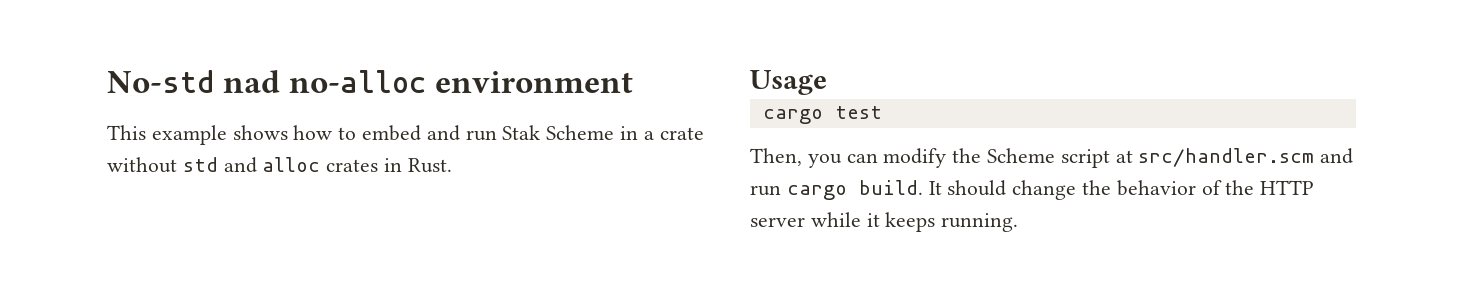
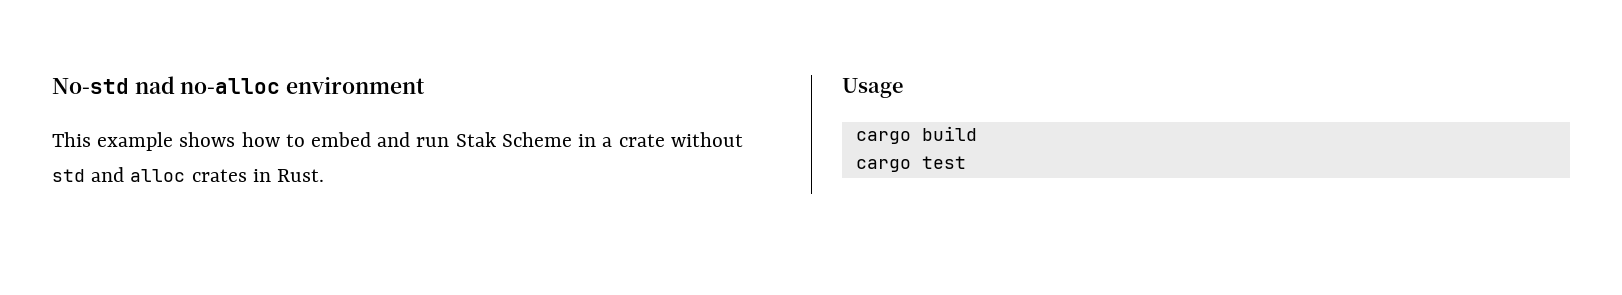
(827, 82) none -> [855,126,977,144] // cargo build
[750,148,1354,168] [750,180,1315,200] [750,212,1019,232] // Then, you can modify the Scheme script at src/handler.scm and run cargo build. It should change the behavior of the HTTP server while it keeps running. -> (966, 162) none

